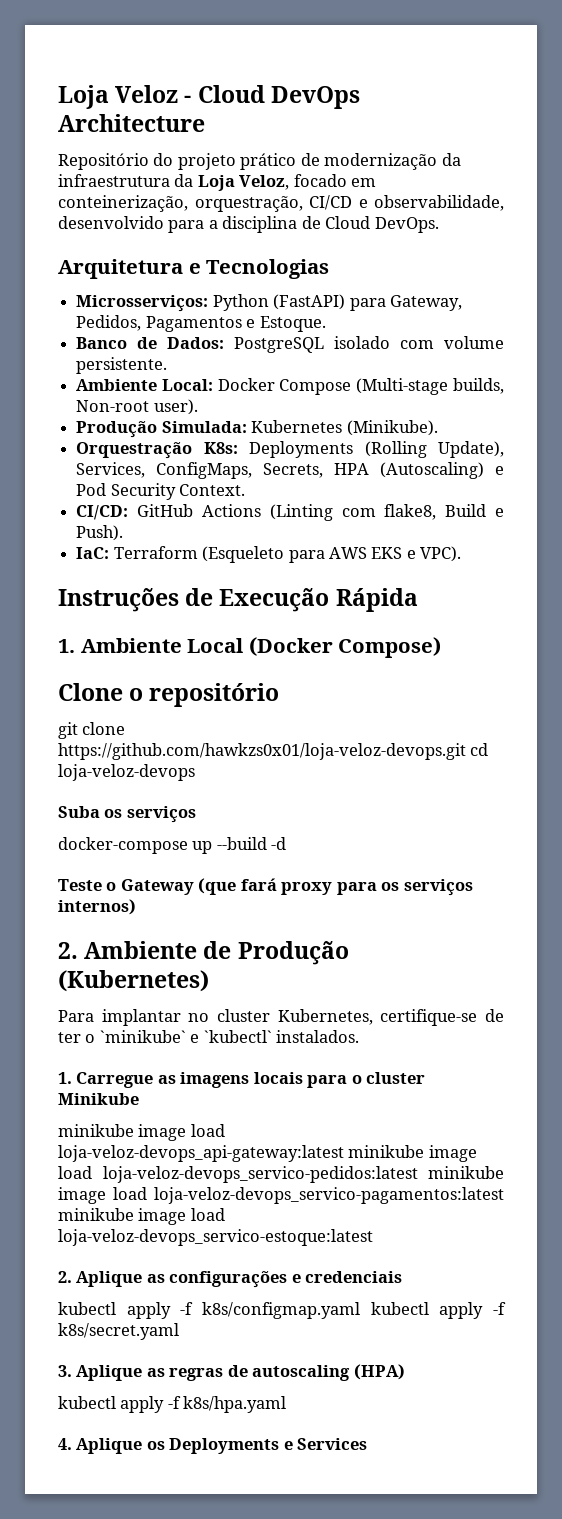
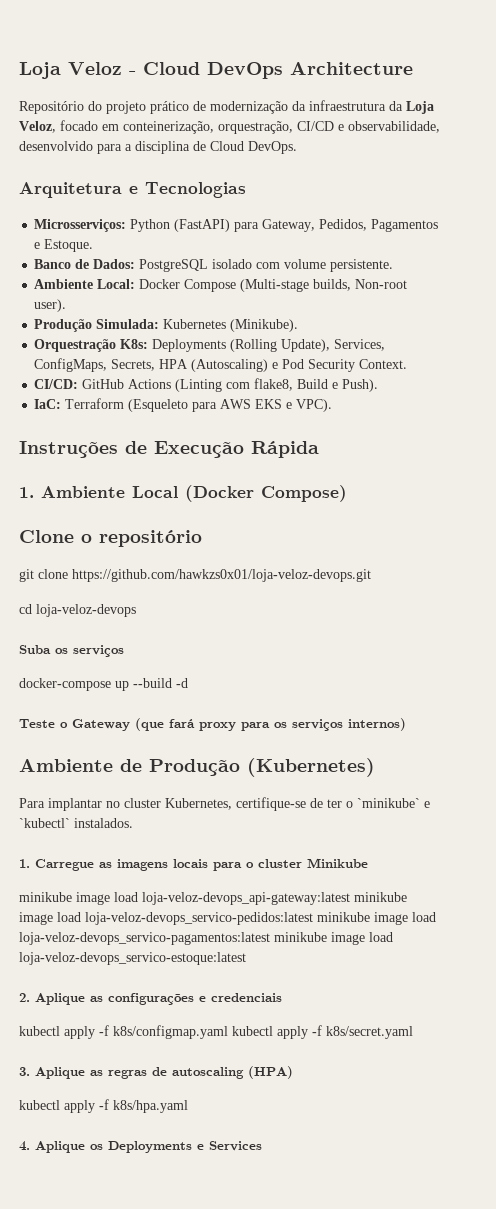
(466, 751) none -> (371, 575) //
[58,942,78,959] 2. -> (406, 724) none

